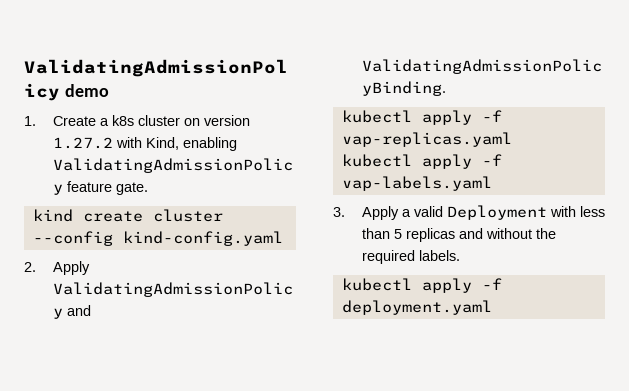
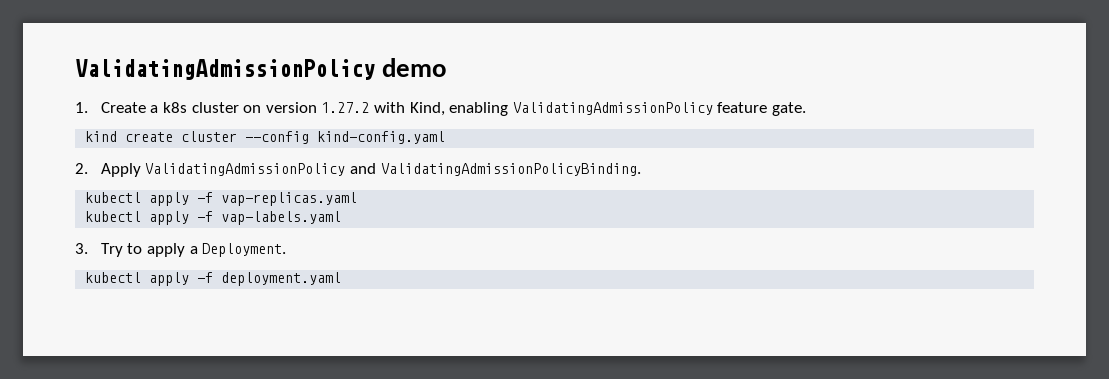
[361,205,605,220] [361,228,556,242] [361,250,460,264] Apply a valid Deployment with less than 5 replicas and without the required labels. -> [100,243,287,257] Try to apply a Deployment.

